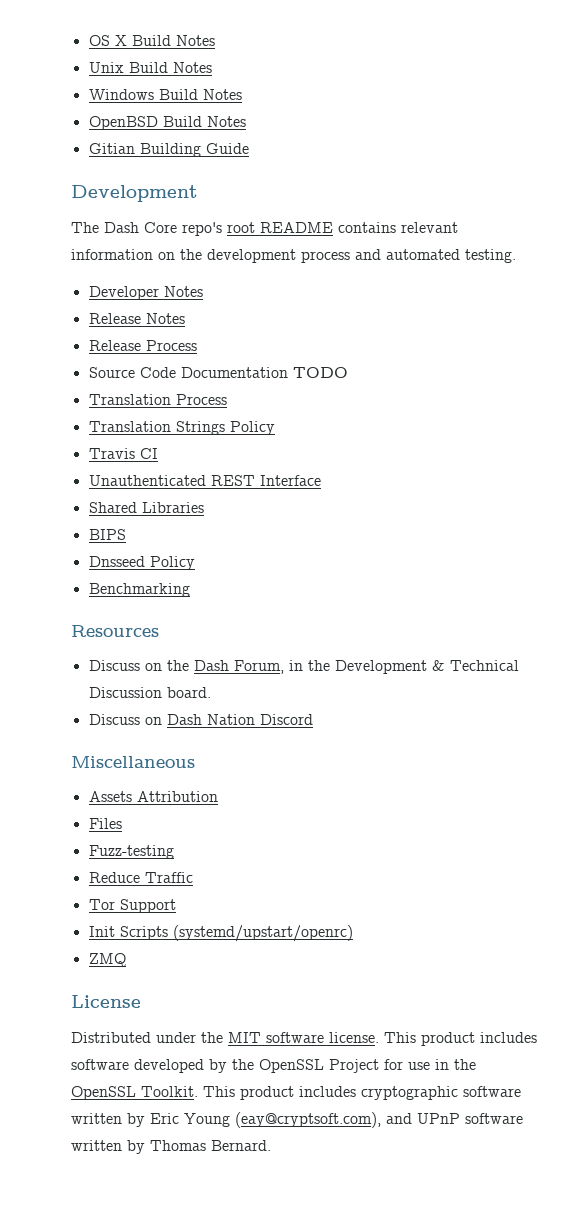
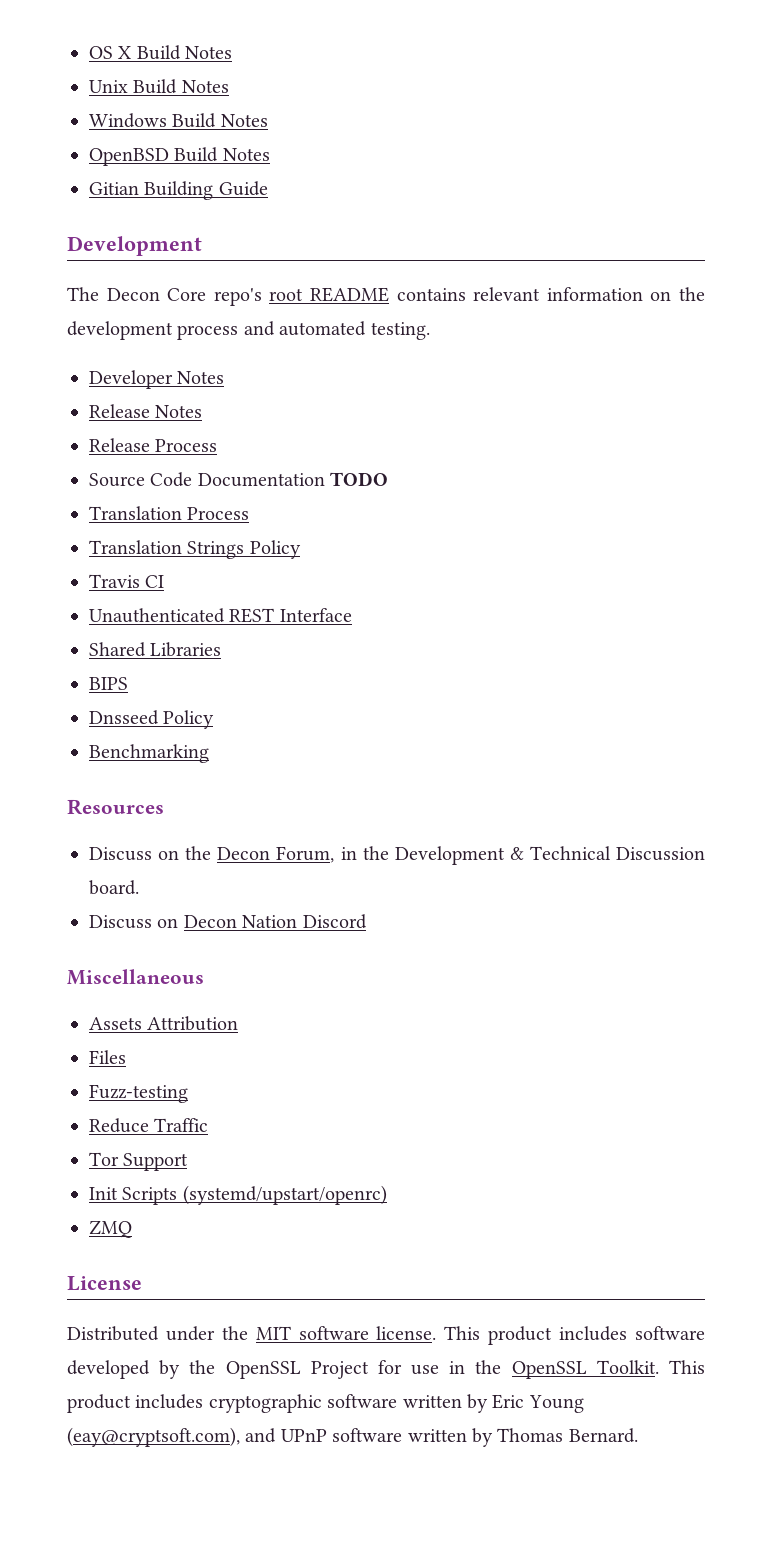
[104,222,139,233] Dash -> [106,288,160,301] Decon
[193,660,229,671] Dash -> [217,847,271,860] Decon
[166,714,202,725] Dash -> [183,915,237,928] Decon

